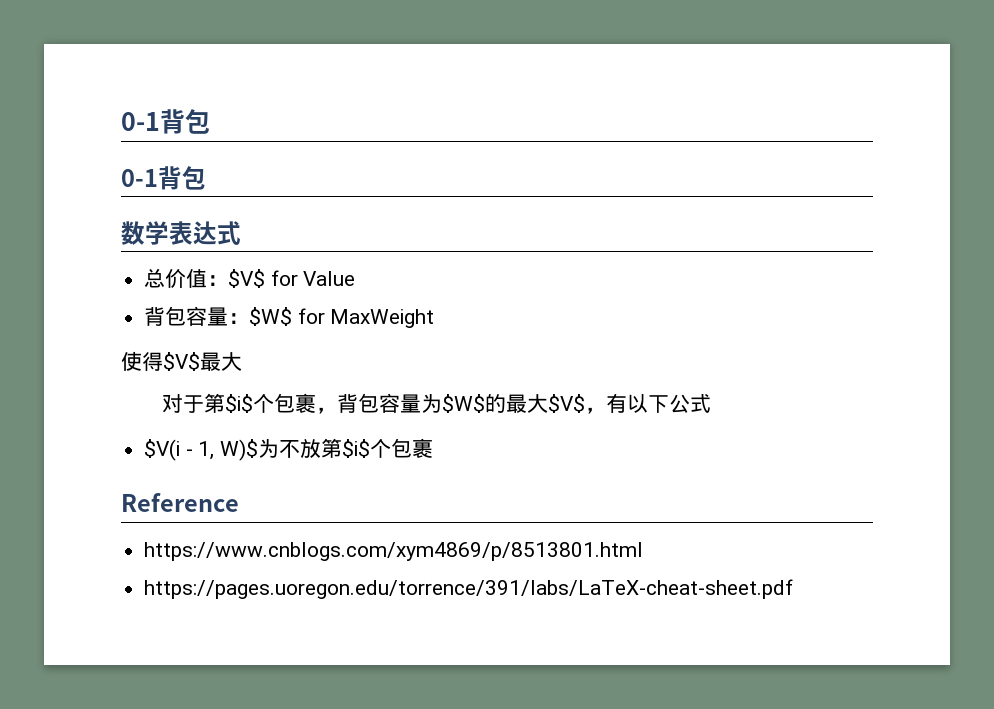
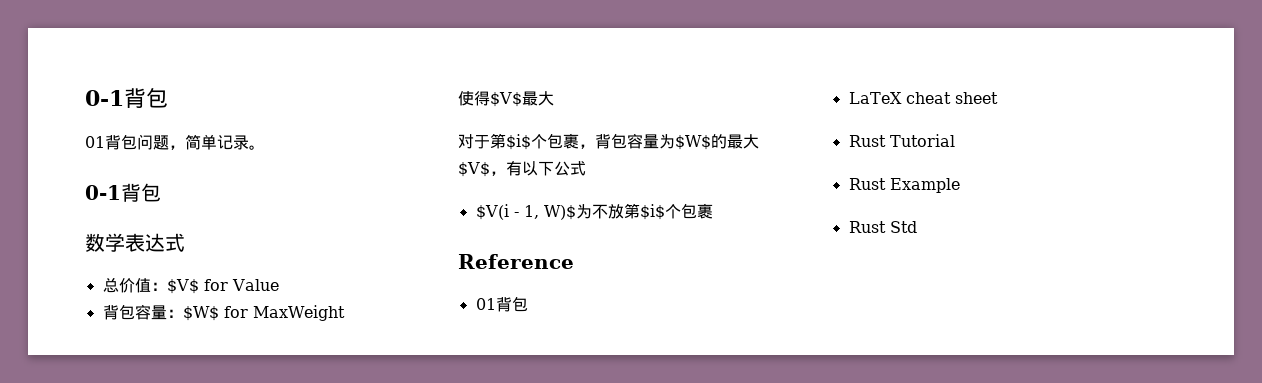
[121,109,210,134] 0-1背包 -> [85,88,168,108] [85,134,265,150] 0-1背包 // 01背包问题，简单记录。
[144,542,644,561] [144,579,794,599] https://www.cnblogs.com/xym4869/p/8513801.html // https://pages.uoregon.edu/torrence/391/labs/LaTeX-cheat-sheet.pdf -> [475,296,528,312] [848,92,998,104] [848,134,955,147] [848,178,960,193] [848,221,917,233] 01背包 // LaTeX cheat sheet // Rust Tutorial // Rust Example // Rust Std

